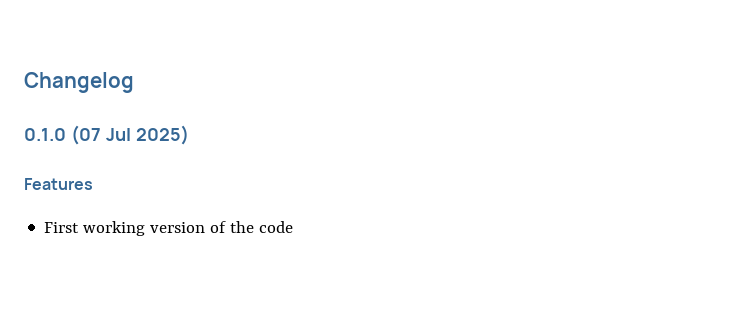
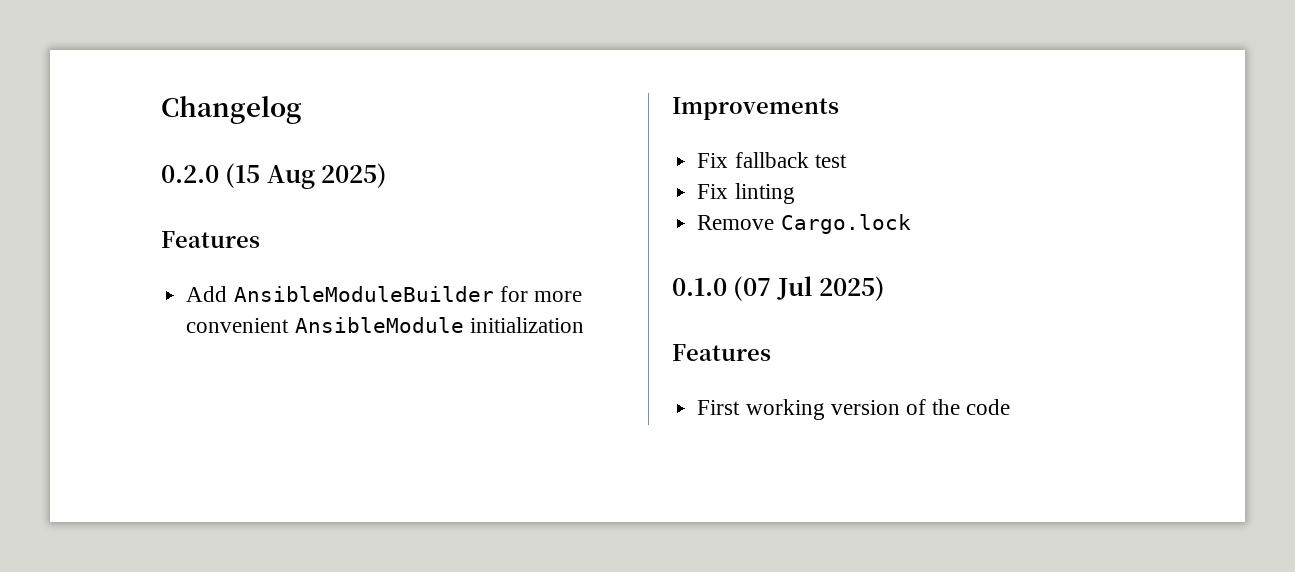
(134, 82) none -> [161,163,388,189] [161,231,260,248] [186,286,582,302] [186,317,584,333] [672,97,839,120] [697,152,847,168] [697,183,795,204] [697,214,911,234] // 0.2.0 (15 Aug 2025) // Features // Add AnsibleModuleBuilder for more convenient AnsibleModule initialization // Improvements // Fix fallback test // Fix linting // Remove Cargo.lock

